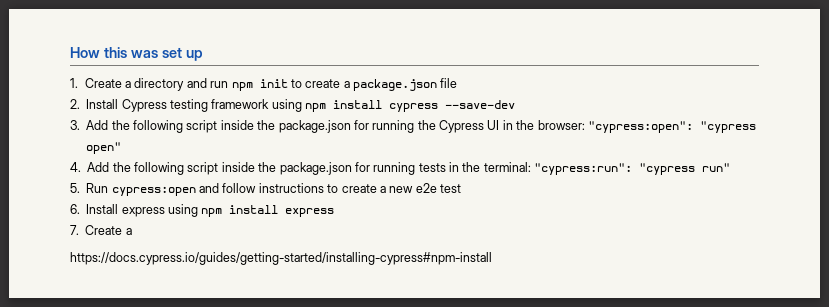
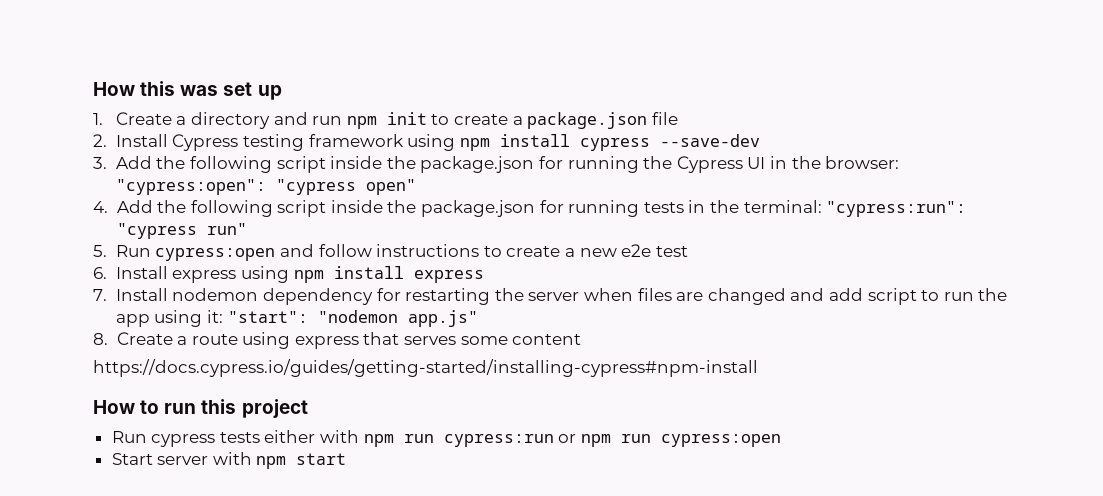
[85,225,132,235] [70,252,492,265] Create a // https://docs.cypress.io/guides/getting-started/installing-cypress#npm-install -> [115,288,1008,305] [115,310,478,327] [93,332,582,349] [93,359,758,377] [93,399,308,418] [111,430,781,447] [111,452,347,469] Install nodemon dependency for restarting the server when files are changed and add script to run the app using it: "start": "nodemon app.js" // 8. Create a route using express that serves some content // https://docs.cypress.io/guides/getting-started/installing-cypress#npm-install // How to run this project // Run cypress tests either with npm run cypress:run or npm run cypress:open // Start server with npm start

